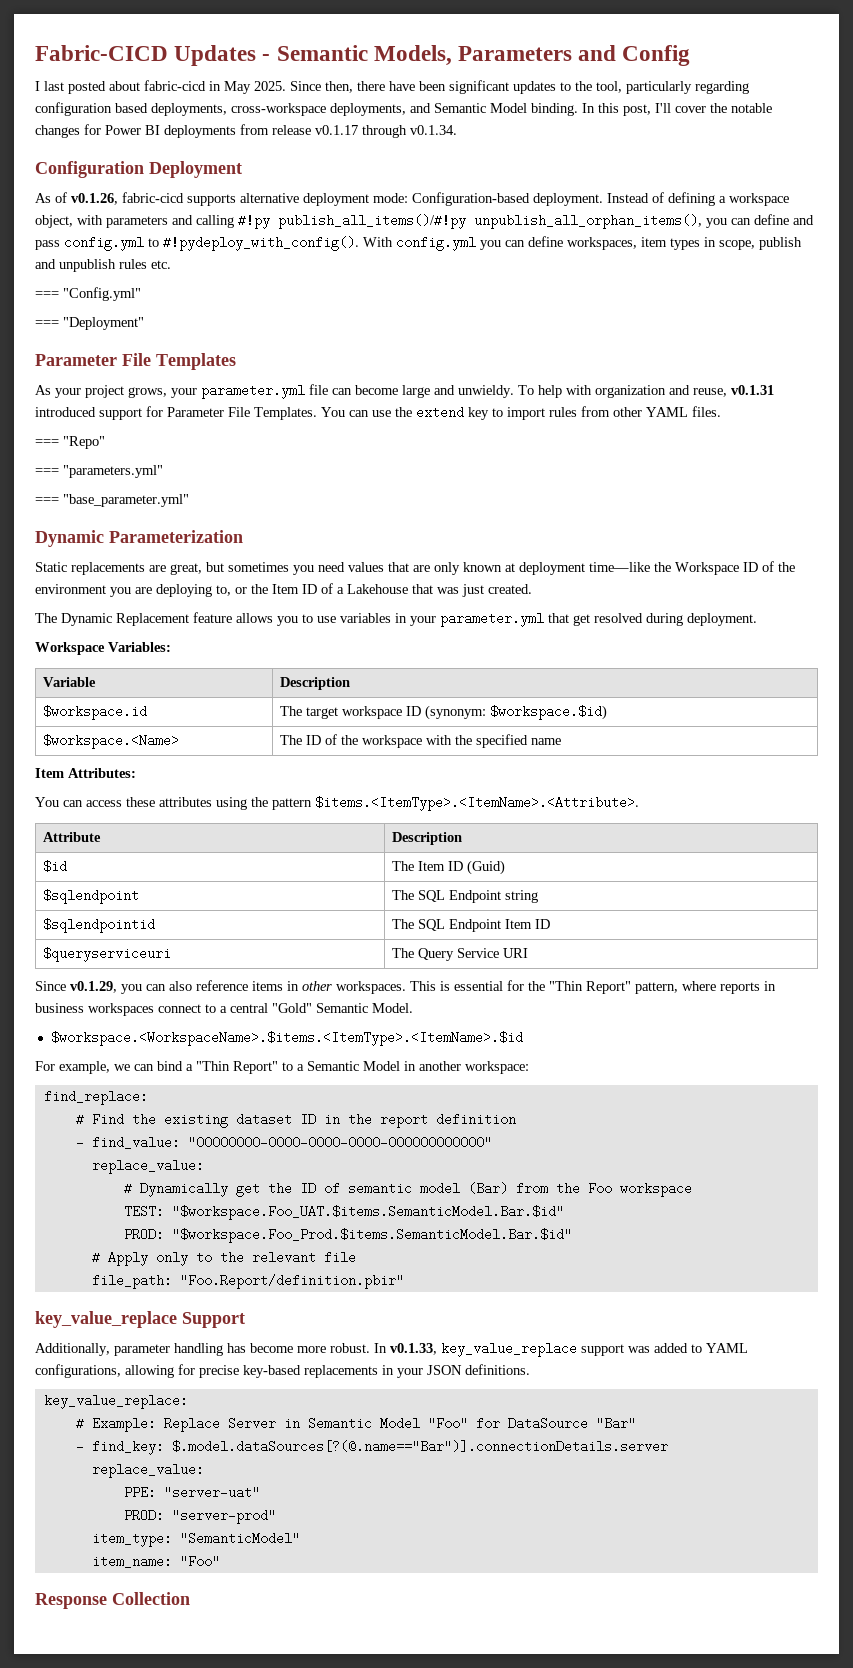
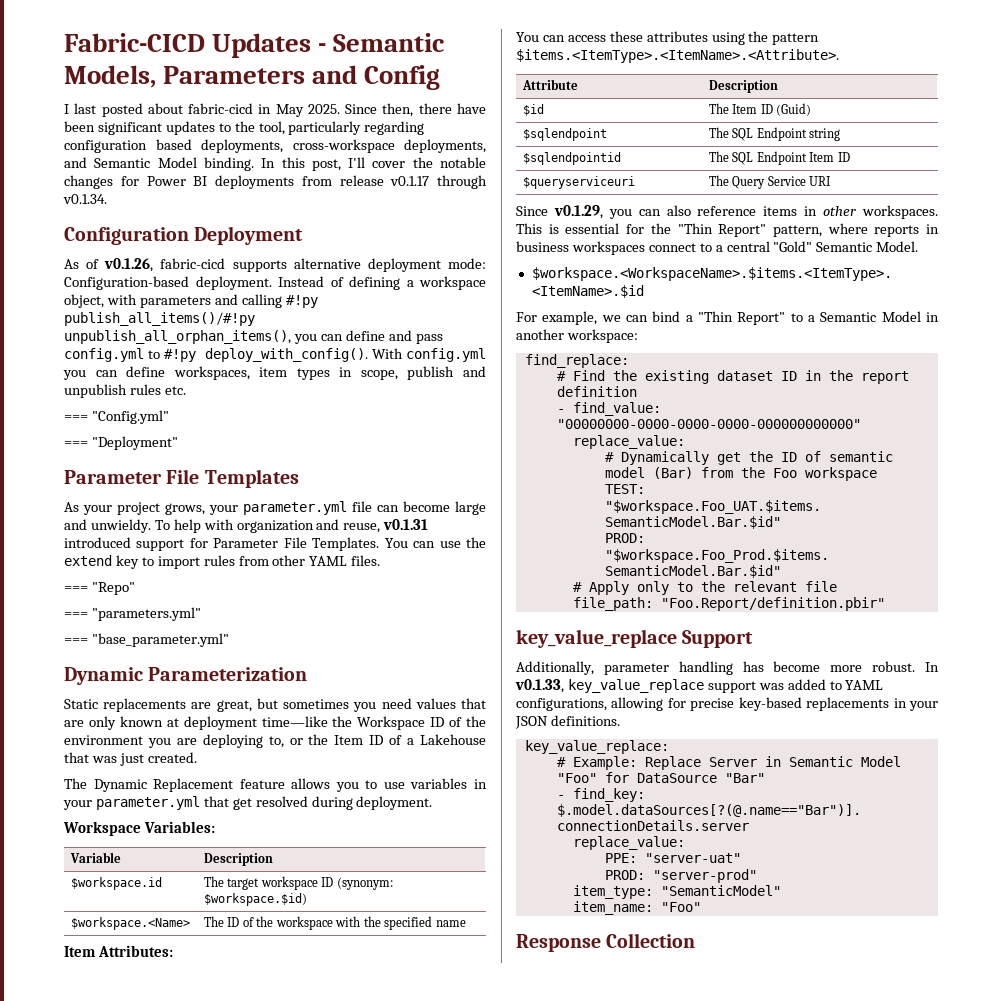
[163,236,359,251] #!pydeploy_with_config(). -> [164,348,368,362] #!py deploy_with_config().

